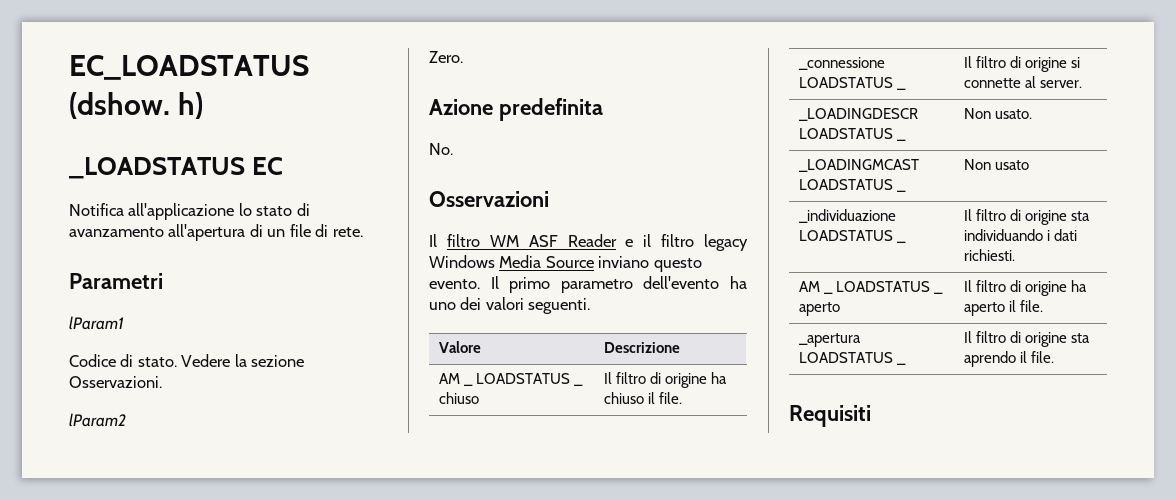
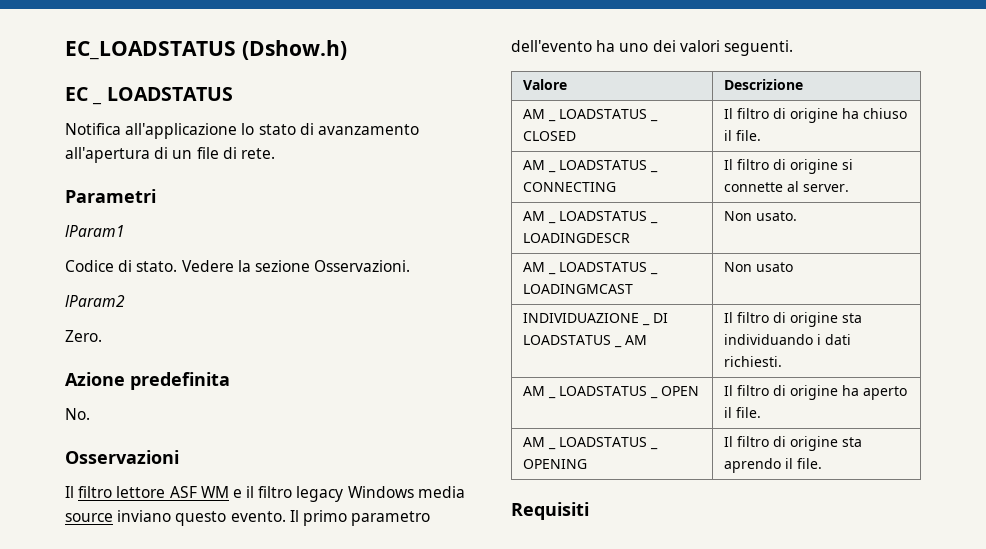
[69,92,204,119] [68,157,245,179] (dshow. h) // _LOADSTATUS -> [241,40,347,60] (Dshow.h) //
(283, 166) none -> [92,101,103,105] [106,87,233,101] _ LOADSTATUS
[489,234,617,247] WM ASF Reader -> [116,486,229,498] lettore ASF WM
[499,255,594,268] Media Source -> [417,486,465,498] [65,513,113,522] media source
[439,392,480,404] chiuso -> [522,131,576,141] CLOSED
[799,57,886,70] [799,77,894,88] [897,88,907,90] _connessione LOADSTATUS _ -> [522,160,545,170] [547,170,556,173] [558,160,647,170] [649,170,658,173] [522,182,616,192] AM _ LOADSTATUS _ CONNECTING
[799,108,919,121] [799,128,894,139] [897,139,907,141] _LOADINGDESCR LOADSTATUS _ -> [522,211,545,221] [547,221,556,224] [558,211,647,221] [649,221,658,224] [522,233,630,243] AM _ LOADSTATUS _ LOADINGDESCR
[799,159,920,172] [799,179,894,190] [897,190,907,192] _LOADINGMCAST LOADSTATUS _ -> [522,262,545,272] [547,272,556,275] [558,262,647,272] [649,272,658,275] [522,284,633,294] AM _ LOADSTATUS _ LOADINGMCAST
[799,209,897,223] [799,230,894,241] [897,241,907,243] _individuazione LOADSTATUS _ -> [522,313,639,323] [641,323,650,326] [652,313,668,323] [522,335,611,345] [613,345,622,348] [624,335,647,345] INDIVIDUAZIONE _ DI LOADSTATUS _ AM
[799,302,841,316] aperto -> [660,386,699,396] OPEN
[799,333,862,347] [799,352,894,363] [897,363,907,365] _apertura LOADSTATUS _ -> [522,437,545,447] [547,447,556,450] [558,437,647,447] [649,447,658,450] [522,459,587,469] AM _ LOADSTATUS _ OPENING

